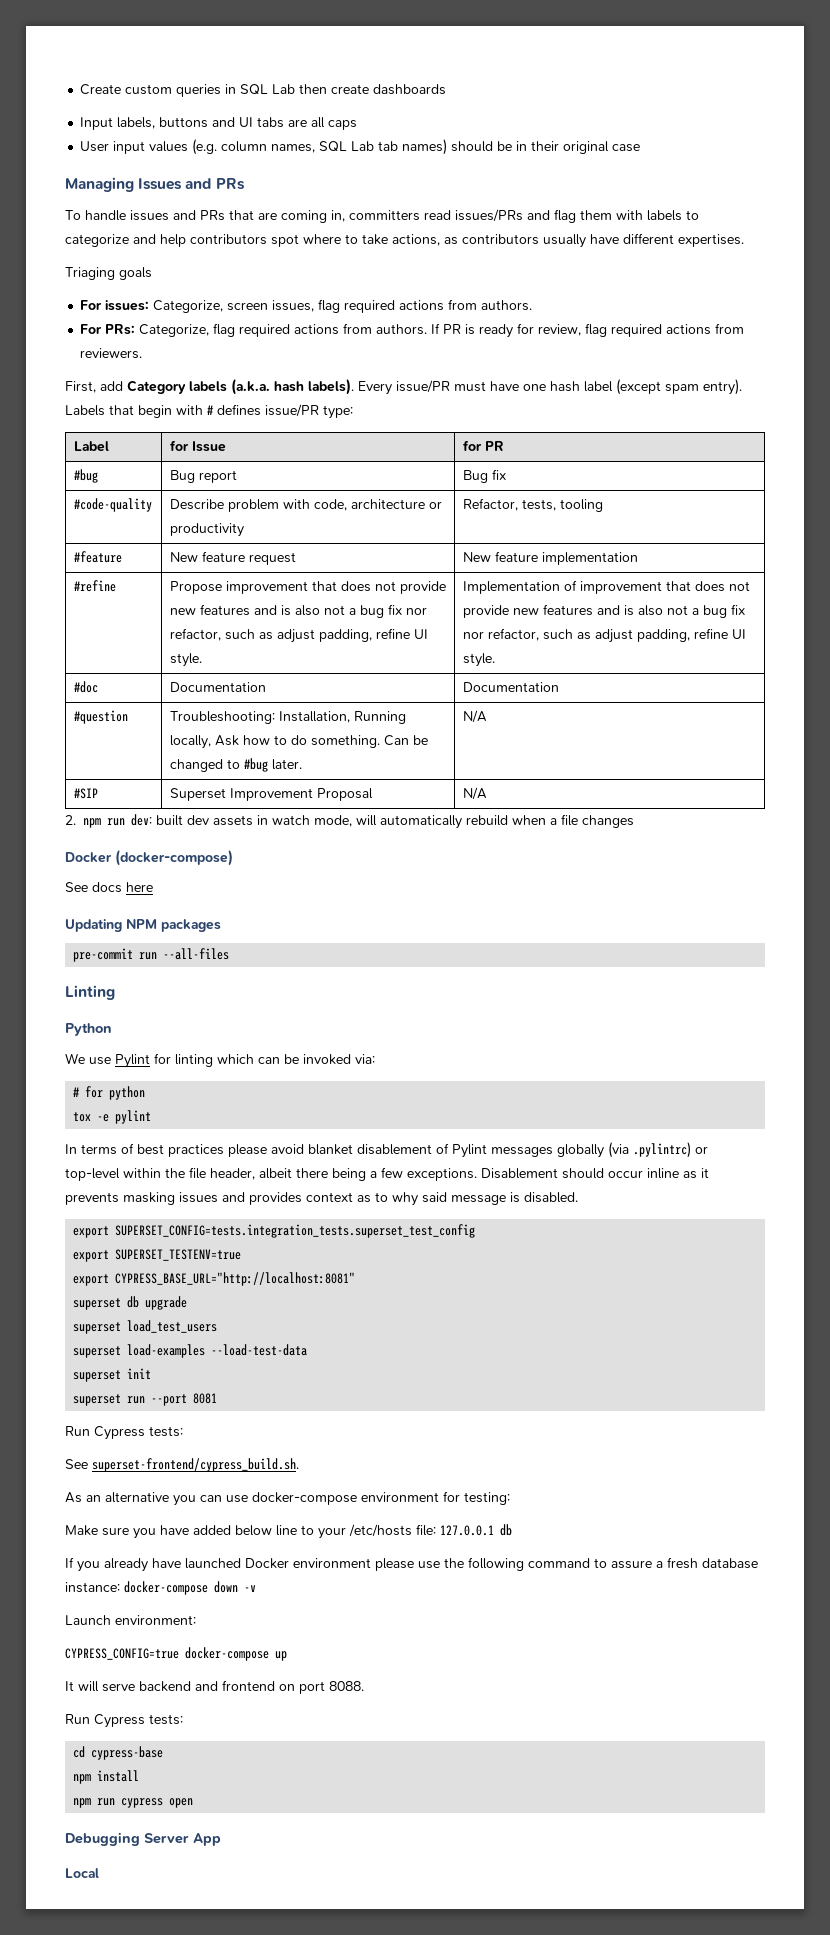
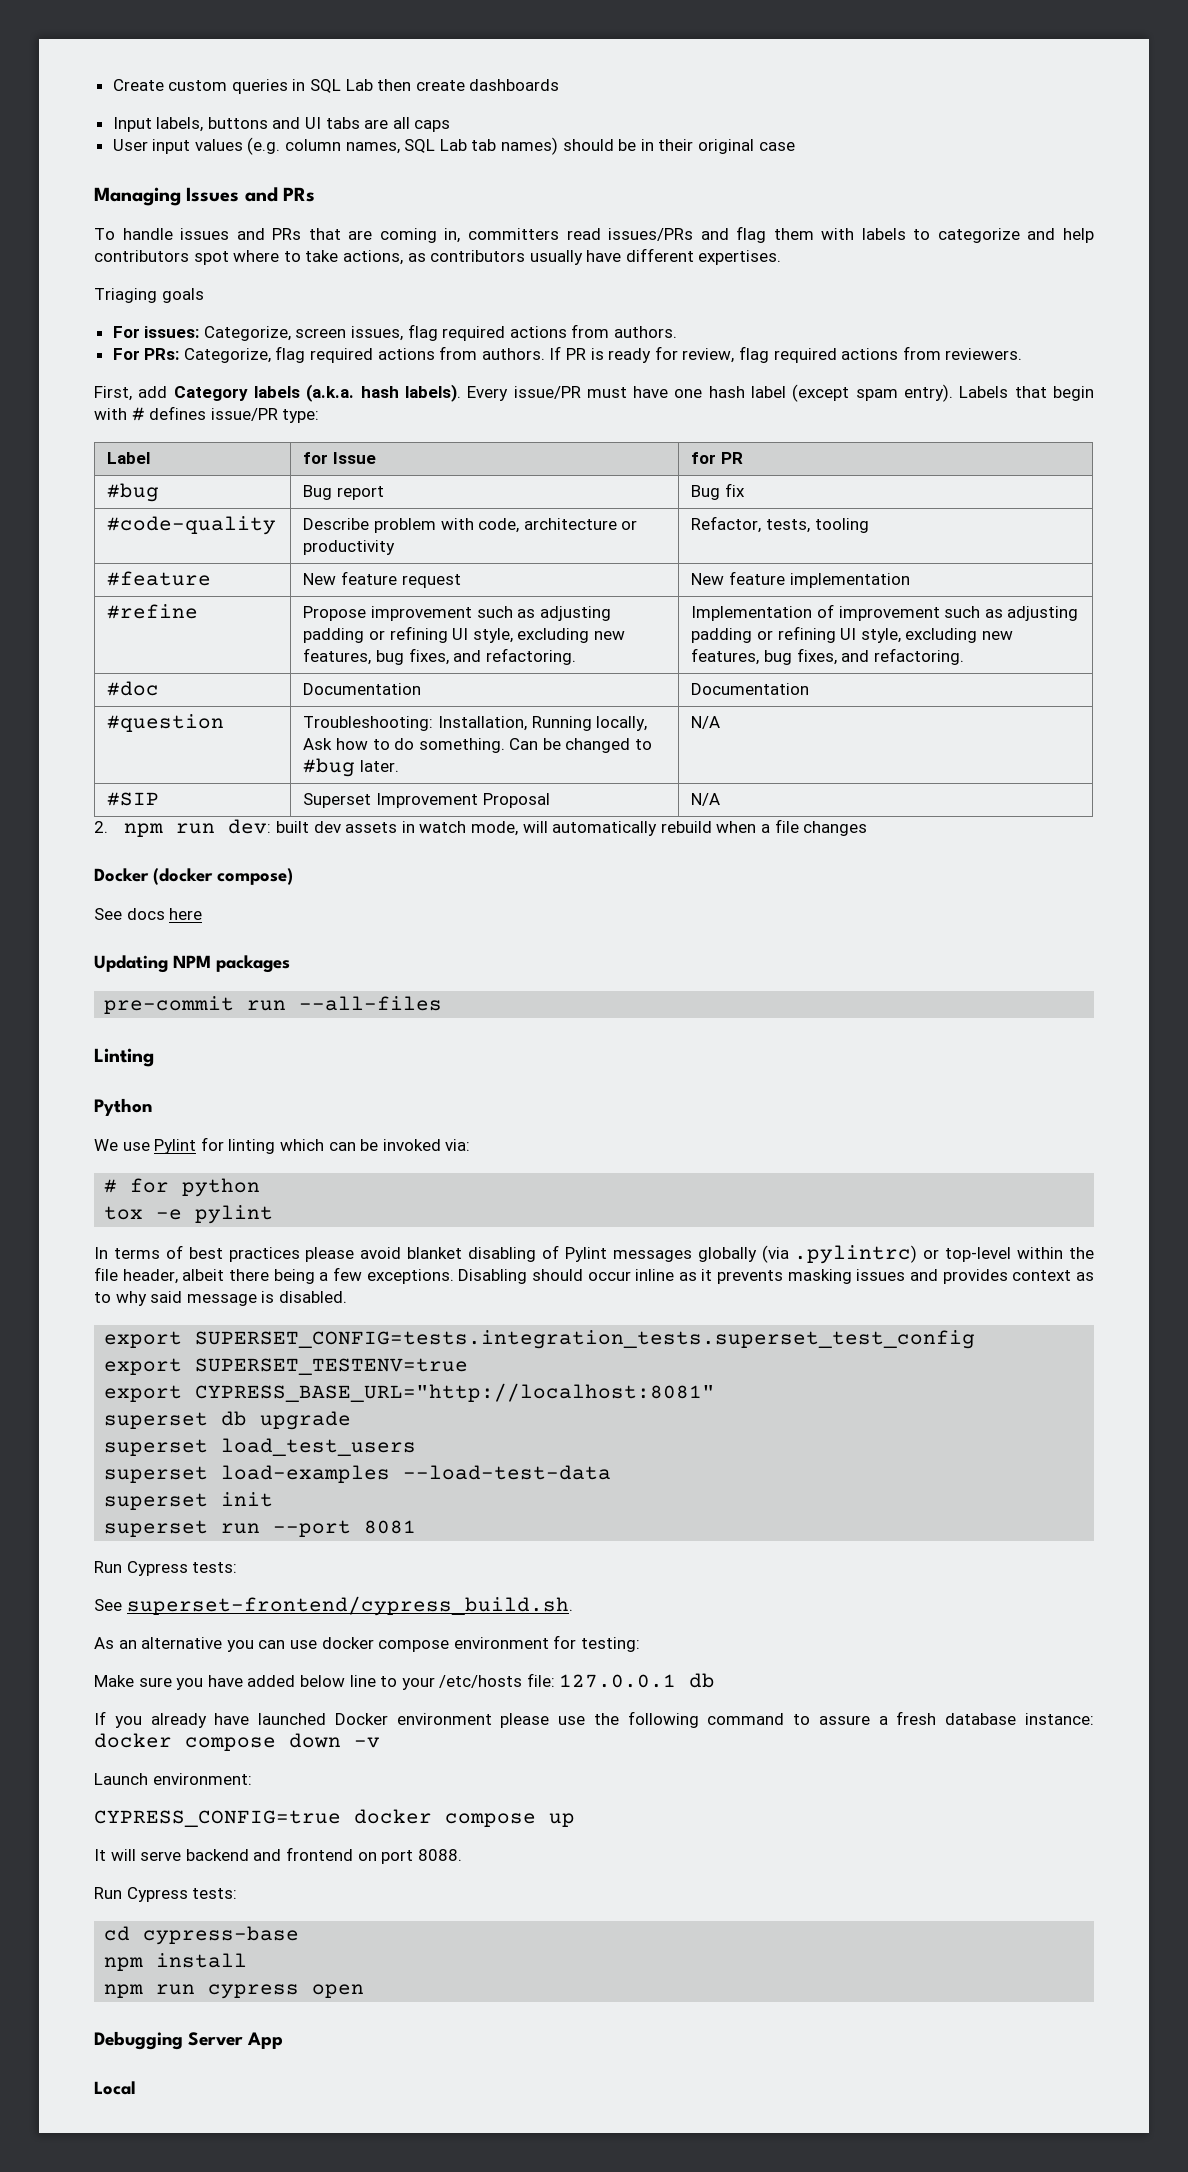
[311,581,446,594] [169,604,427,618] [169,628,428,643] [169,653,202,667] [462,580,750,594] [462,604,745,618] [462,628,746,643] [462,653,495,667] that does not provide new features and is also not a bug fix nor refactor, such as adjust padding, refine UI style. | Implementation of improvement that does not provide new features and is also not a bug fix nor refactor, such as adjust padding, refine UI style. -> [476,606,611,621] [303,626,625,643] [303,648,576,665] [691,604,1079,621] [691,626,1013,643] [691,648,964,665] such as adjusting padding or refining UI style, excluding new features, bug fixes, and refactoring. | Implementation of improvement such as adjusting padding or refining UI style, excluding new features, bug fixes, and refactoring.
[115,850,233,866] (docker-compose) -> [153,868,293,885] (docker compose)
[357,1144,432,1155] disablement -> [468,1247,537,1262] disabling
[481,1168,558,1179] Disablement -> [458,1269,528,1284] Disabling
[252,1492,357,1505] docker-compose -> [321,1637,450,1652] docker compose
[124,1581,208,1595] docker-compose -> [94,1733,276,1751] docker compose
[185,1647,269,1661] docker-compose -> [354,1809,536,1827] docker compose

